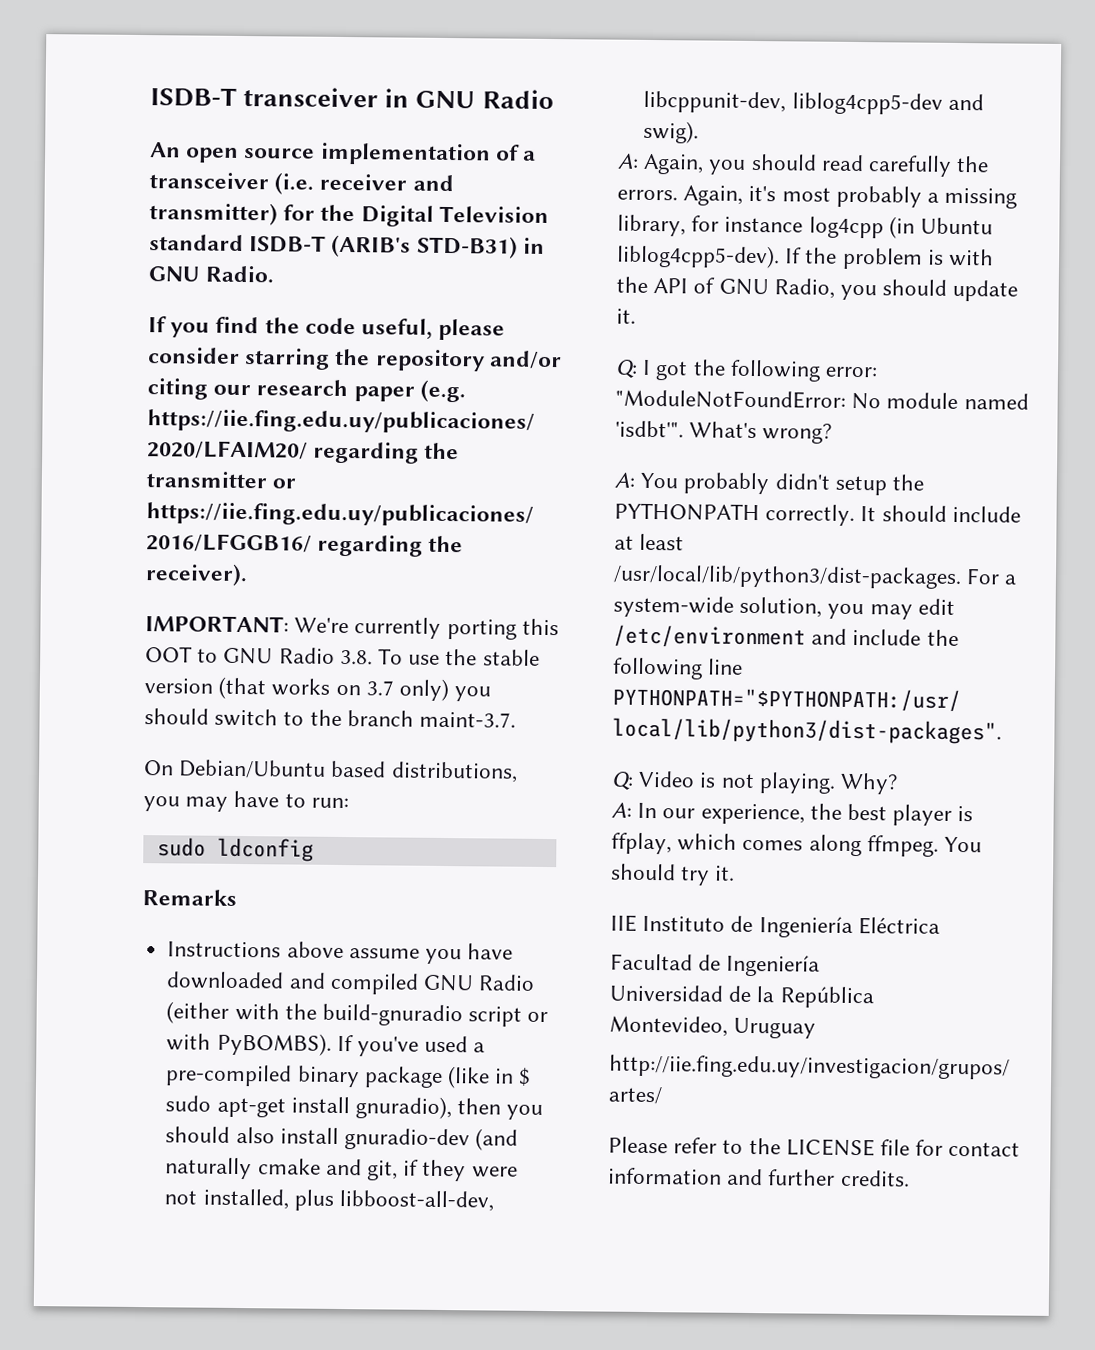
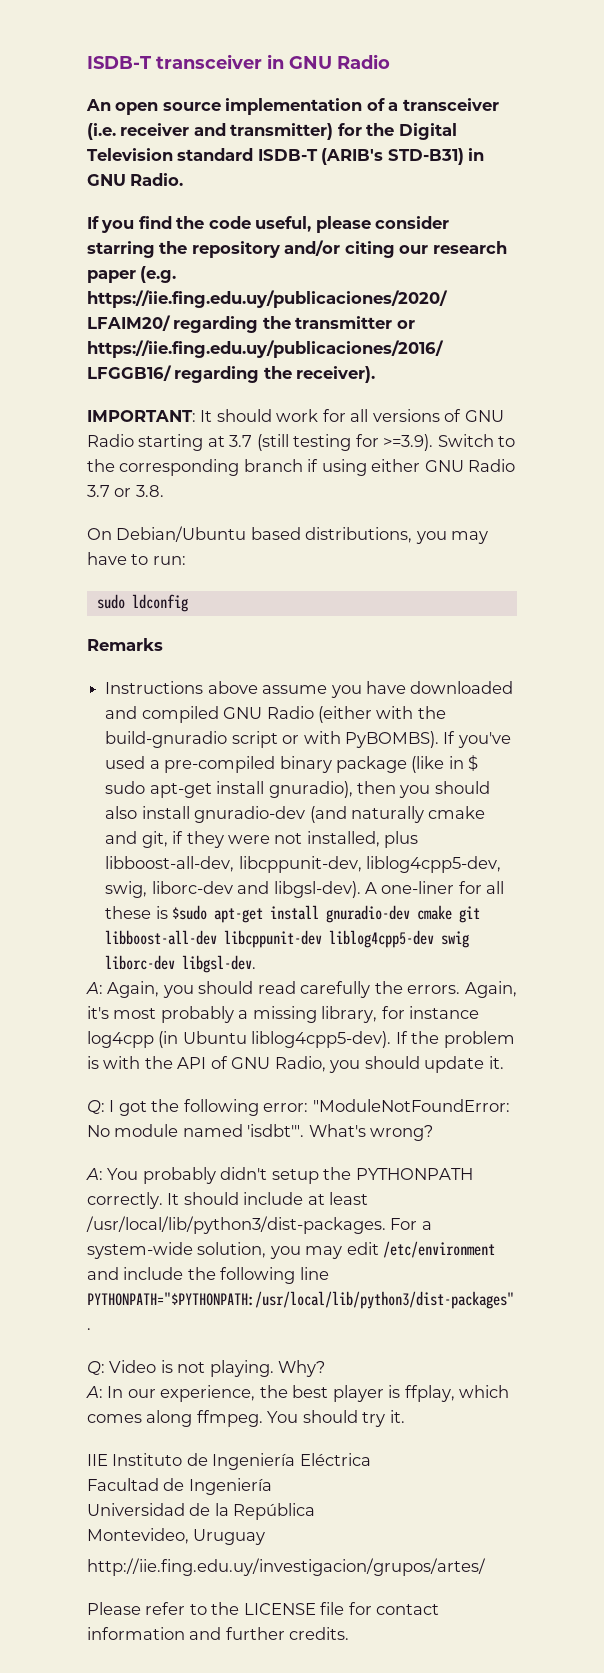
[294,617,559,640] [145,646,540,666] [144,676,492,702] [144,708,517,728] We're currently porting this OOT to GNU Radio 3.8. To use the stable version (that works on 3.7 only) you should switch to the branch maint-3.7. -> [200,409,504,422] [87,434,516,451] [87,459,516,476] [87,485,164,497] It should work for all versions of GNU Radio starting at 3.7 (still testing for >=3.9). Switch to the corresponding branch if using either GNU Radio 3.7 or 3.8.
[791,92,984,115] [643,120,700,144] liblog4cpp5-dev and swig). -> [366,856,502,873] [105,881,505,898] [105,905,481,923] [105,930,470,948] [105,955,257,973] liblog4cpp5-dev, swig, liborc-dev and libgsl-dev). A one-liner for all these is $sudo apt-get install gnuradio-dev cmake git libboost-all-dev libcppunit-dev liblog4cpp5-dev swig liborc-dev libgsl-dev.

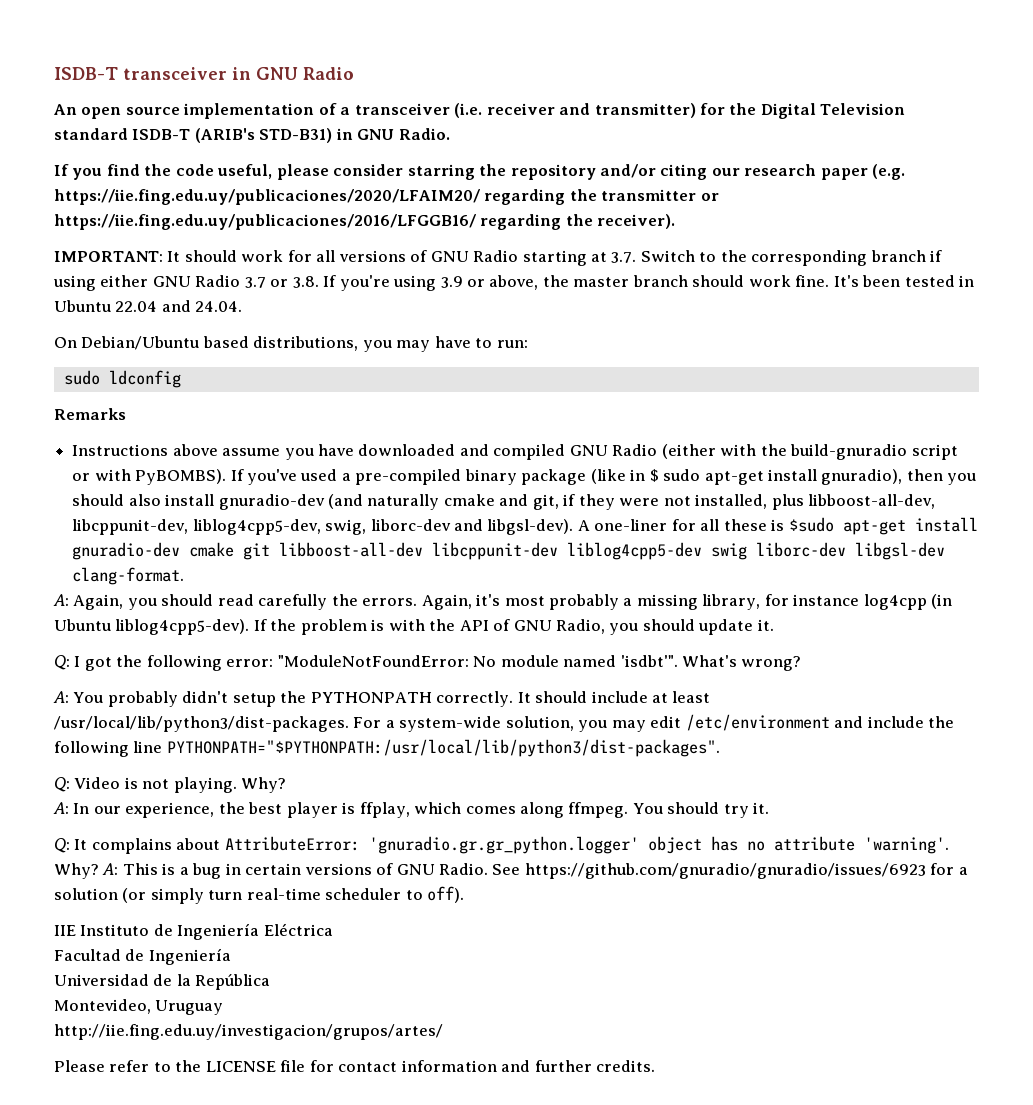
[229,434,434,451] 3.7 (still testing for >=3.9). -> [611,252,637,263] 3.7.
(164, 491) none -> [323,275,975,291] [54,300,243,312] If you're using 3.9 or above, the master branch should work fine. It's been tested in Ubuntu 22.04 and 24.04.
[182,955,257,973] libgsl-dev. -> [855,542,946,560] [72,567,185,585] libgsl-dev clang-format.
(405, 1416) none -> [54,836,949,854] [54,863,968,879] [54,886,465,904] // Q: It complains about AttributeError: 'gnuradio.gr.gr_python.logger' object has no attribute 'warning'. Why? A: This is a bug in certain versions of GNU Radio. See https://github.com/gnuradio/gnuradio/issues/6923 for a solution (or simply turn real-time scheduler to off).

